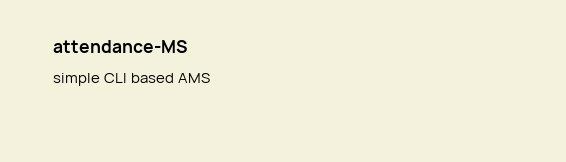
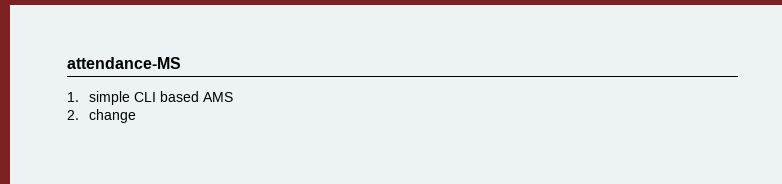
(188, 46) none -> [67,92,79,102] 1.
(211, 78) none -> [67,109,136,123] // 2. change

